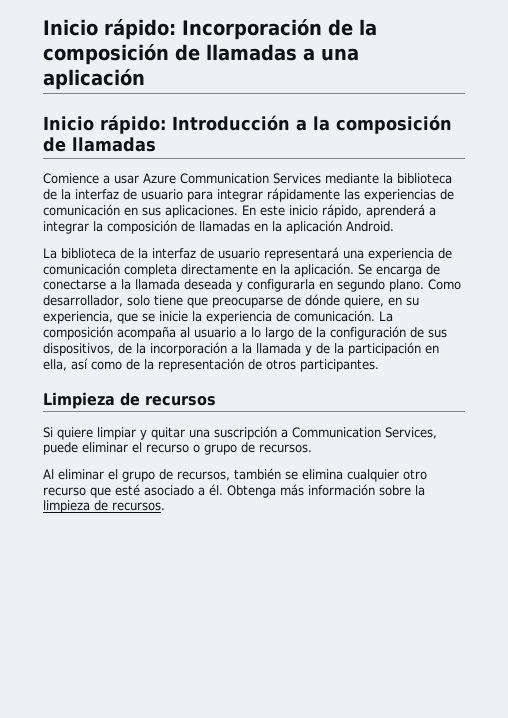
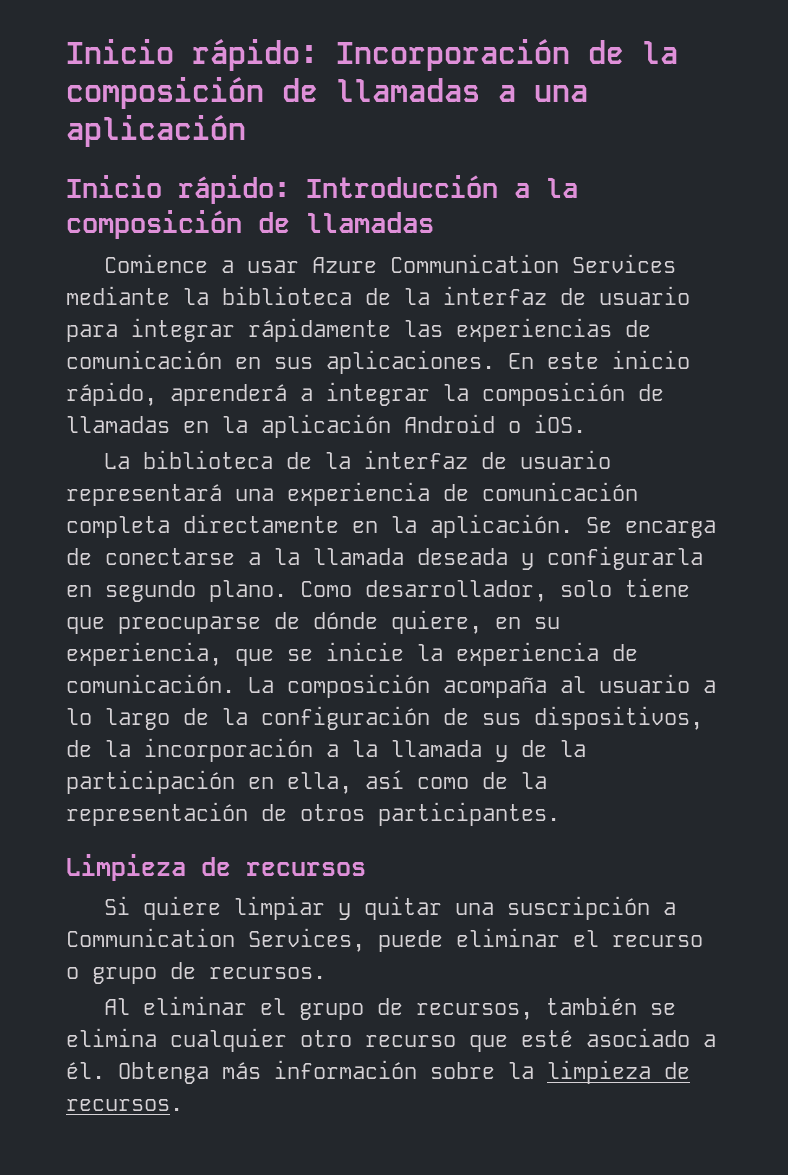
[346,221,394,232] Android. -> [404,414,586,433] Android o iOS.

